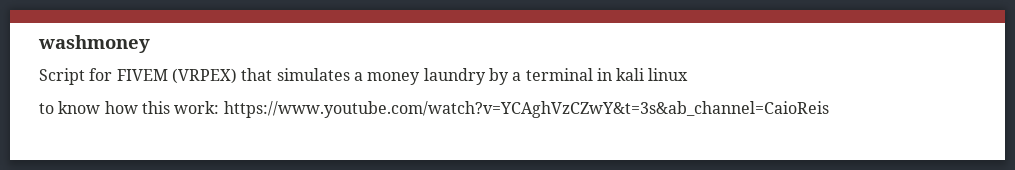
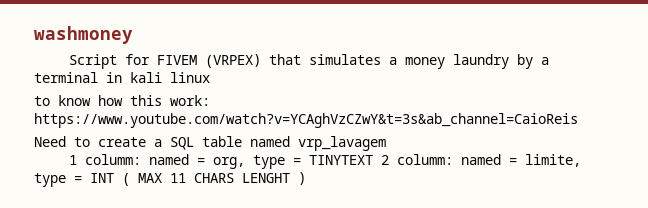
(829, 109) none -> [34,136,386,151] [69,154,582,169] [34,172,306,187] // Need to create a SQL table named vrp_lavagem // 1 columm: named = org, type = TINYTEXT 2 columm: named = limite, type = INT ( MAX 11 CHARS LENGHT )

